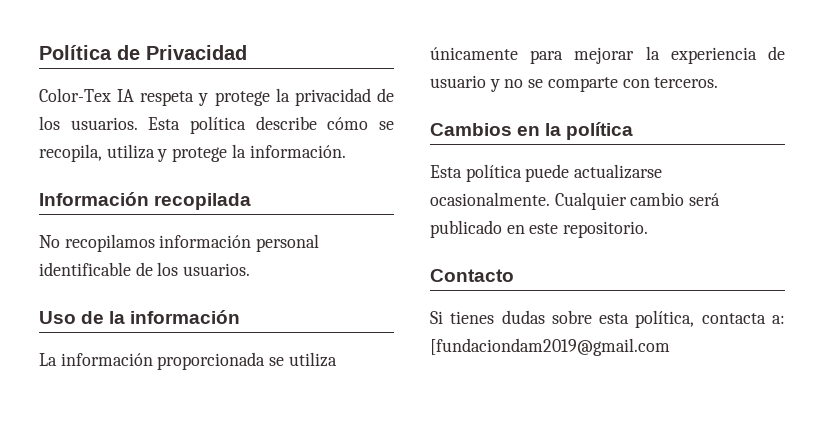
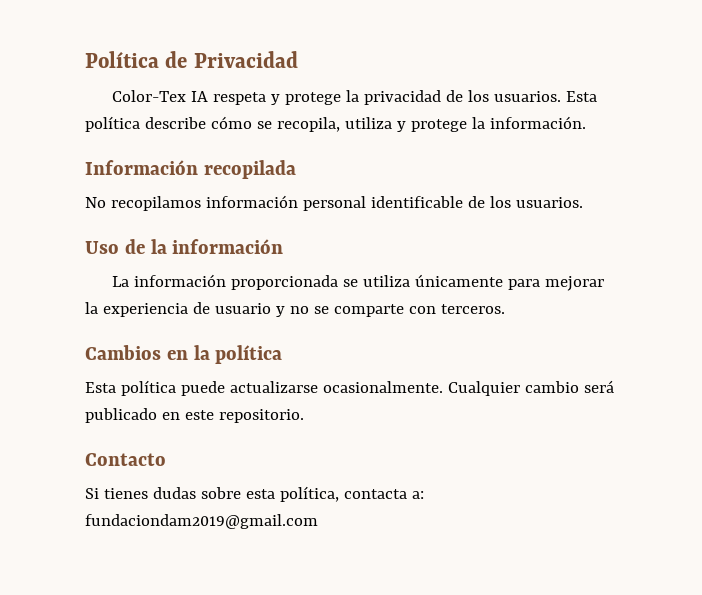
[430,338,670,356] [fundaciondam2019@gmail.com -> [85,514,318,529] fundaciondam2019@gmail.com

